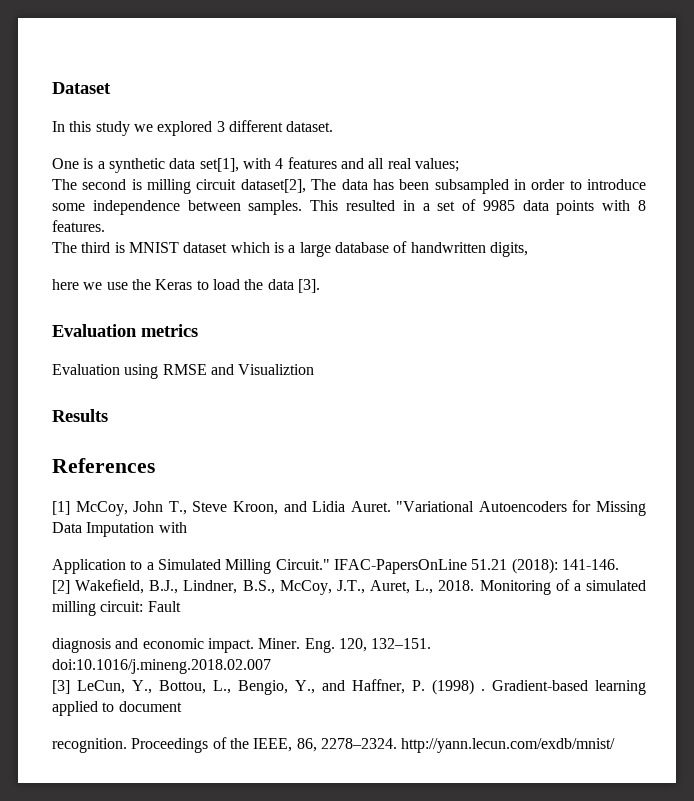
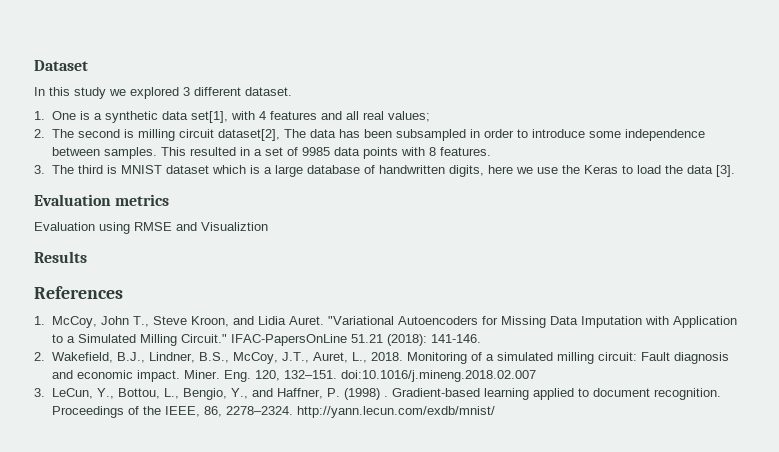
(334, 126) none -> [34,111,45,120] 1.
(459, 165) none -> [34,129,45,138] 2.
(105, 226) none -> [34,165,45,174] 3.
(528, 249) // -> (484, 171) none
[52,501,70,515] [1] -> [34,316,45,325] 1.
(187, 527) // -> (669, 320) none
[52,580,70,594] [2] -> [34,352,45,361] 2.
(181, 606) // -> (670, 356) none
[52,680,70,694] [3] -> [34,388,45,397] 3.
(182, 706) // -> (650, 392) none

